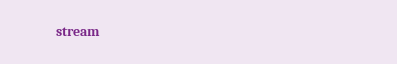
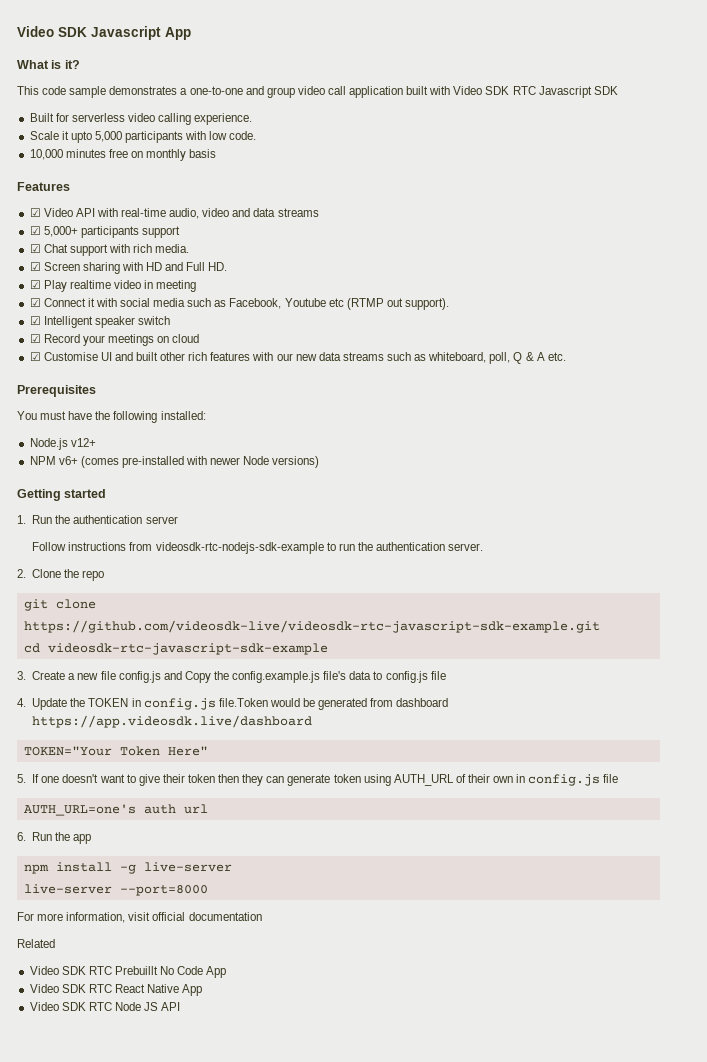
[56,27,100,36] stream -> [17,26,191,40] [17,60,80,69] [17,86,618,98] [29,113,253,125] [29,131,257,143] [29,149,217,161] [17,182,70,191] [29,208,319,219] [29,226,180,238] [29,244,190,256] [29,262,228,274] [29,280,197,292] [29,298,450,310] [29,316,170,328] [29,334,200,346] [29,352,566,364] [17,385,96,397] [17,411,206,423] [29,438,96,450] [29,456,320,468] [17,489,107,501] [17,515,178,524] [32,542,484,554] [17,569,105,581] [23,599,96,611] [23,620,600,633] [23,643,328,655] [17,671,446,683] [17,698,449,710] [32,715,313,728] [23,746,208,756] [17,774,619,786] [23,804,208,816] [17,832,92,844] [23,862,232,874] [23,884,208,896] [17,912,262,923] [17,939,55,948] [29,966,227,978] [29,984,203,996] [29,1002,181,1011] Video SDK Javascript App // What is it? // This code sample demonstrates a one-to-one and group video call application built with Video SDK RTC Javascript SDK // Built for serverless video calling experience. // Scale it upto 5,000 participants with low code. // 10,000 minutes free on monthly basis // Features // ☑ Video API with real-time audio, video and data streams // ☑ 5,000+ participants support // ☑ Chat support with rich media. // ☑ Screen sharing with HD and Full HD. // ☑ Play realtime video in meeting // ☑ Connect it with social media such as Facebook, Youtube etc (RTMP out support). // ☑ Intelligent speaker switch // ☑ Record your meetings on cloud // ☑ Customise UI and built other rich features with our new data streams such as whiteboard, poll, Q & A etc. // Prerequisites // You must have the following installed: // Node.js v12+ // NPM v6+ (comes pre-installed with newer Node versions) // Getting started // 1. Run the authentication server // Follow instructions from videosdk-rtc-nodejs-sdk-example to run the authentication server. // 2. Clone the repo // git clone https://github.com/videosdk-live/videosdk-rtc-javascript-sdk-example.git // cd videosdk-rtc-javascript-sdk-example // 3. Create a new file config.js and Copy the config.example.js file's data to config.js file // 4. Update the TOKEN in config.js file.Token would be generated from dashboard https://app.videosdk.live/dashboard // TOKEN="Your Token Here" // 5. If one doesn't want to give their token then they can generate token using AUTH_URL of their own in config.js file // AUTH_URL=one's auth url // 6. Run the app // npm install -g live-server // live-server --port=8000 // For more information, visit official documentation // Related // Video SDK RTC Prebuillt No Code App // Video SDK RTC React Native App // Video SDK RTC Node JS API

